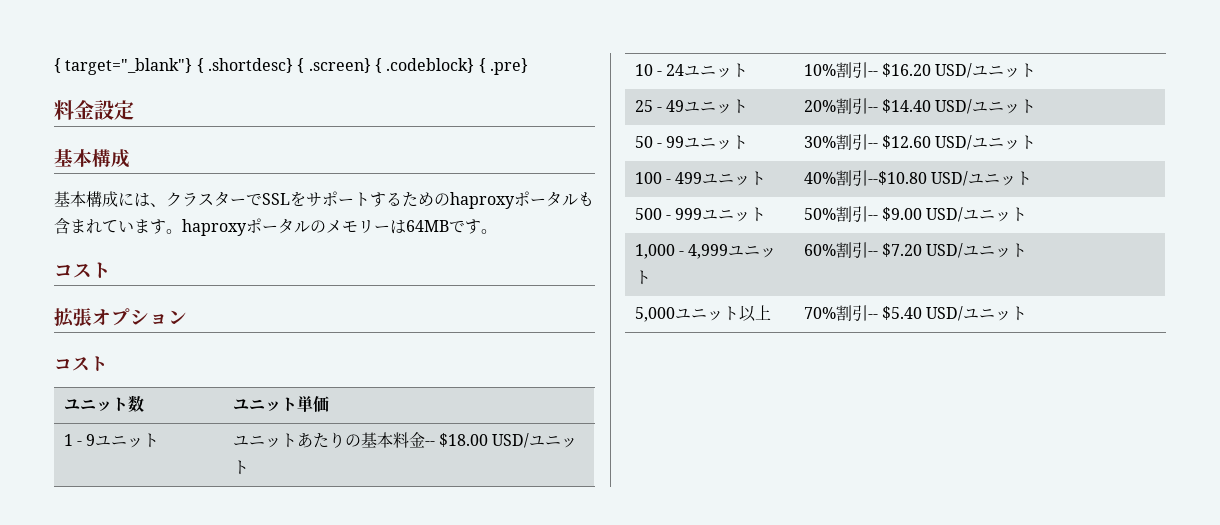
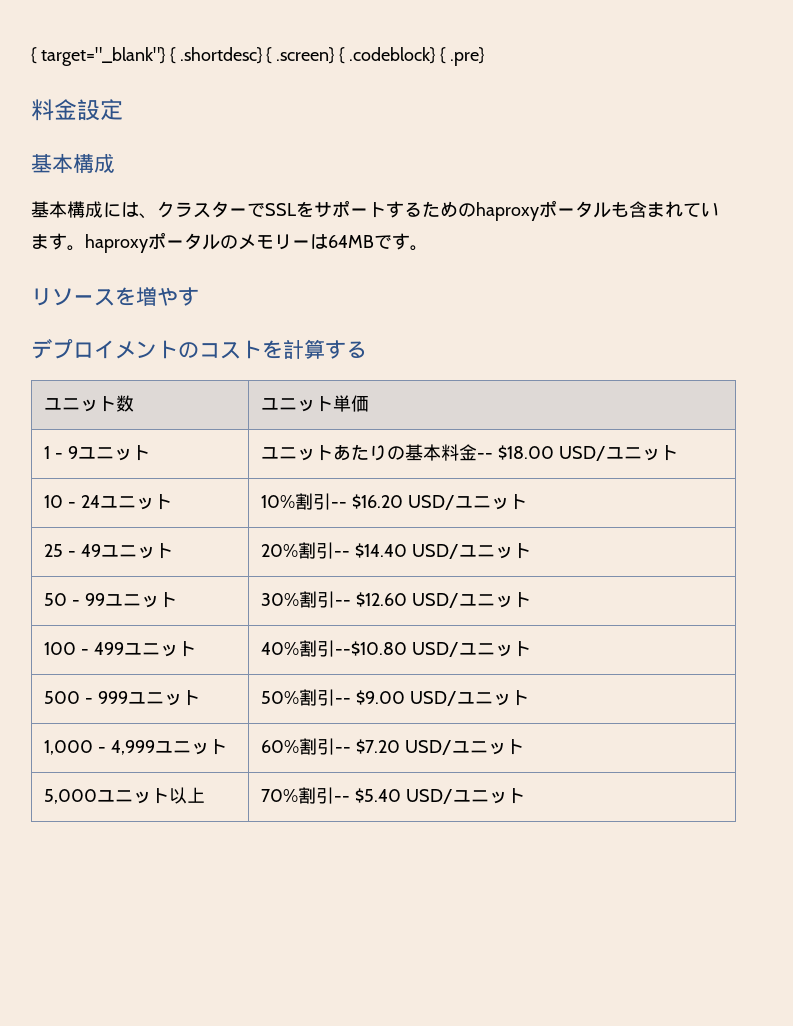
[54,262,111,278] [54,308,187,327] [54,356,108,371] コスト // 拡張オプション // コスト -> [31,287,199,306] [31,338,367,359] リソースを増やす // デプロイメントのコストを計算する

